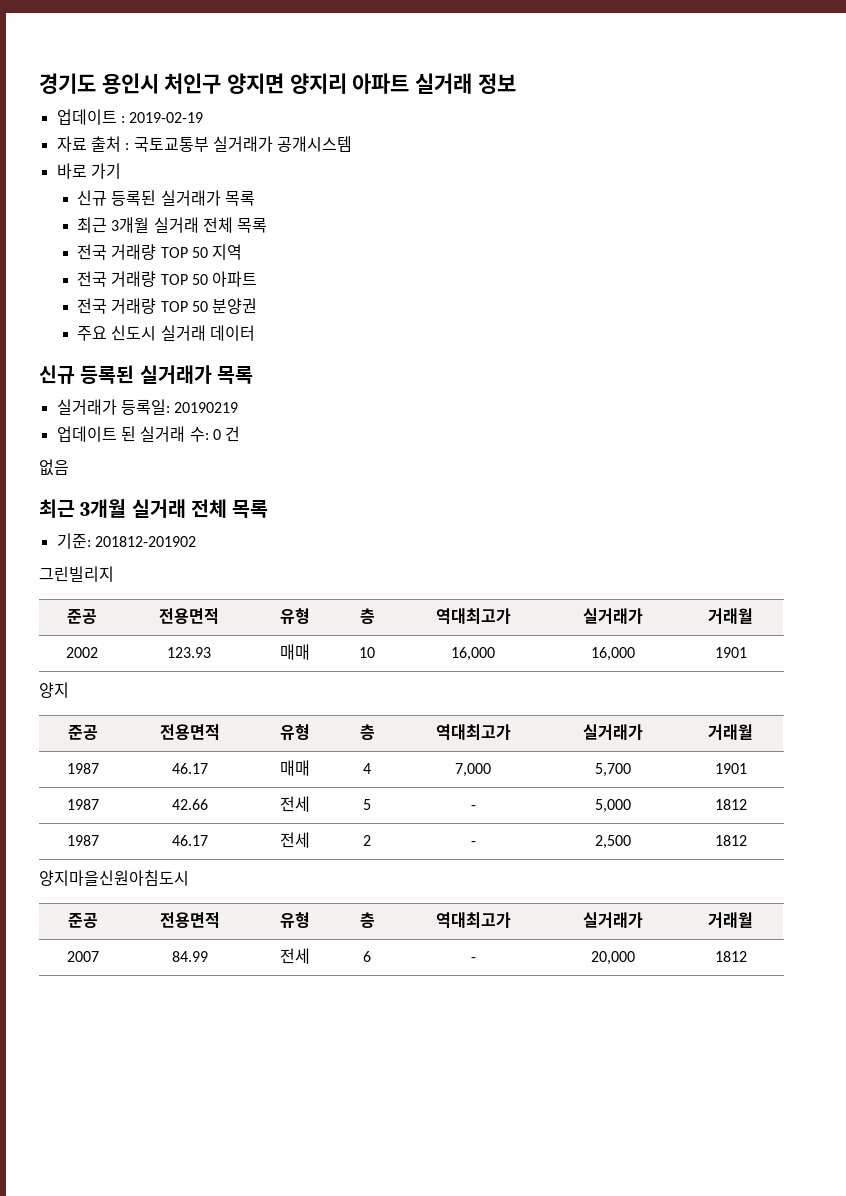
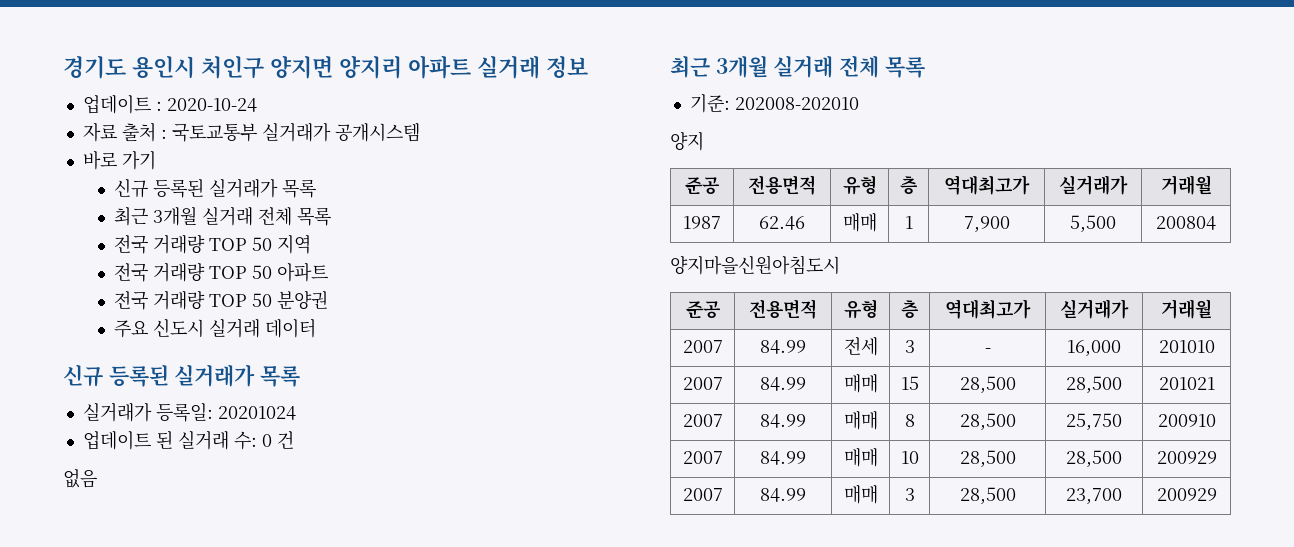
[129,112,204,123] 2019-02-19 -> [166,98,257,112] 2020-10-24
[174,402,239,413] 20190219 -> [217,406,296,420] 20201024
[94,536,196,547] [39,566,114,582] [67,609,97,624] [159,608,219,624] [280,608,310,624] [359,608,375,624] [435,608,511,624] [583,608,643,624] [708,608,753,624] [66,647,98,658] [167,647,211,658] [280,644,310,660] [359,647,375,658] [451,647,495,661] [591,647,635,661] [714,647,747,658] 201812-201902 // 그린빌리지 // 준공 | 전용면적 | 유형 | 층 | 역대최고가 | 실거래가 | 거래월 // 2002 | 123.93 | 매매 | 10 | 16,000 | 16,000 | 1901 -> [734,97,859,110] 202008-202010
[171,763,208,774] [280,760,310,776] [363,763,371,774] [455,763,491,777] [595,763,631,777] [714,763,747,774] [66,799,99,810] [171,799,208,810] [280,796,310,812] [363,799,371,810] [470,805,476,810] [595,799,631,813] [714,799,747,810] [66,835,99,846] [171,835,208,846] [280,832,310,848] [363,835,371,846] [470,841,476,846] [595,835,631,849] [714,835,747,846] 46.17 | 매매 | 4 | 7,000 | 5,700 | 1901 // 1987 | 42.66 | 전세 | 5 | - | 5,000 | 1812 // 1987 | 46.17 | 전세 | 2 | - | 2,500 | 1812 -> [759,216,805,230] [842,213,877,232] [904,216,913,229] [963,216,1010,233] [1070,215,1116,233] [1156,216,1216,230] 62.46 | 매매 | 1 | 7,900 | 5,500 | 200804
[363,951,371,962] [470,957,476,962] [591,951,635,965] [714,951,747,962] 6 | - | 20,000 | 1812 -> [904,340,915,353] [984,348,991,353] [1067,340,1121,357] [1158,340,1215,353] [682,377,723,390] [760,377,806,391] [843,374,878,393] [900,376,919,390] [959,376,1016,394] [1066,376,1122,394] [1158,377,1215,390] [682,414,723,427] [760,414,806,428] [843,411,878,430] [904,414,915,427] [959,413,1016,431] [1066,413,1122,431] [1157,414,1216,427] [682,451,723,464] [760,451,806,465] [843,448,878,467] [900,451,919,464] [959,450,1016,468] [1066,450,1122,468] [1156,451,1217,464] [682,488,723,501] [760,488,806,502] [843,485,878,504] [904,488,915,501] [959,487,1016,505] [1066,488,1122,505] [1156,488,1217,501] 3 | - | 16,000 | 201010 // 2007 | 84.99 | 매매 | 15 | 28,500 | 28,500 | 201021 // 2007 | 84.99 | 매매 | 8 | 28,500 | 25,750 | 200910 // 2007 | 84.99 | 매매 | 10 | 28,500 | 28,500 | 200929 // 2007 | 84.99 | 매매 | 3 | 28,500 | 23,700 | 200929

